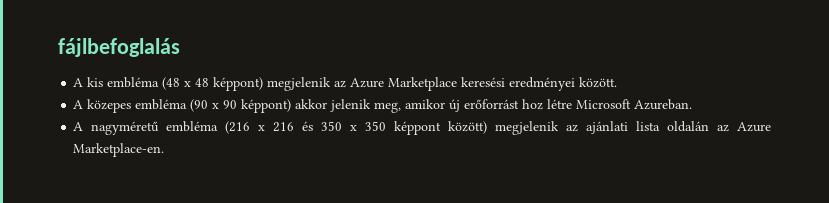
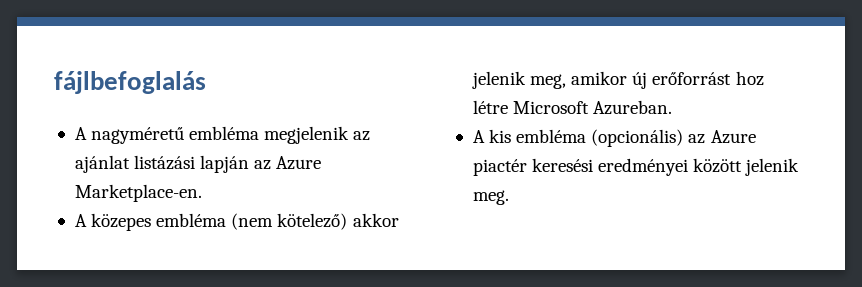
[87,77,618,91] kis embléma (48 x 48 képpont) megjelenik az Azure Marketplace keresési eredményei között. -> [91,126,371,144] [74,155,322,173] [74,184,202,202] nagyméretű embléma megjelenik az ajánlat listázási lapján az Azure Marketplace-en.
[190,99,292,113] (90 x 90 képpont) -> [231,213,348,230] (nem kötelező)
[91,121,771,135] [73,143,165,157] nagyméretű embléma (216 x 216 és 350 x 350 képpont között) megjelenik az ajánlati lista oldalán az Azure Marketplace-en. -> [489,129,756,147] [472,158,800,176] [472,190,509,205] kis embléma (opcionális) az Azure piactér keresési eredményei között jelenik meg.

